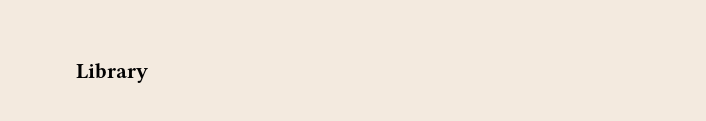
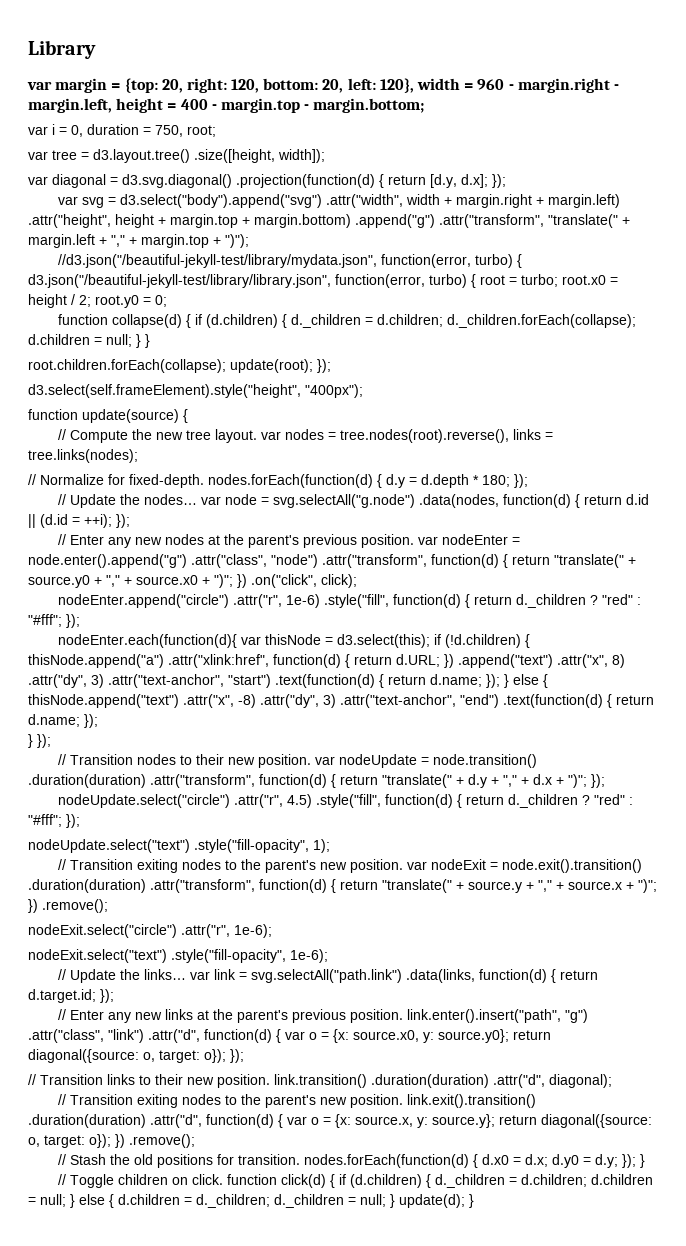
(148, 73) none -> [27,78,619,93] [28,98,425,113] [28,124,216,137] [28,149,325,163] [28,174,506,188] [58,194,621,208] [28,214,630,228] [28,234,249,248] [58,254,523,268] [28,274,618,288] [28,294,167,308] [58,314,637,328] [28,334,150,348] [28,359,331,373] [28,384,363,398] [28,409,188,423] [58,429,554,443] [28,449,138,463] [28,474,528,488] [58,494,650,508] [28,514,130,528] [58,534,521,548] [28,554,636,568] [28,574,357,588] [58,594,642,608] [28,614,80,628] [58,634,531,648] [28,654,625,668] [28,674,548,688] [28,694,654,708] [28,714,98,728] [28,734,51,748] [58,754,538,768] [28,774,605,788] [58,794,634,808] [28,814,80,828] [28,839,330,853] [58,859,643,873] [28,879,657,893] [28,899,108,913] [28,924,272,938] [28,949,328,963] [58,969,599,983] [28,989,114,1003] [58,1009,589,1023] [28,1029,551,1043] [28,1049,244,1063] [28,1074,612,1088] [58,1094,537,1108] [28,1114,652,1128] [28,1134,195,1148] [58,1154,646,1168] [58,1174,654,1188] [28,1194,474,1208] // var margin = {top: 20, right: 120, bottom: 20, left: 120}, width = 960 - margin.right - margin.left, height = 400 - margin.top - margin.bottom; // var i = 0, duration = 750, root; // var tree = d3.layout.tree() .size([height, width]); // var diagonal = d3.svg.diagonal() .projection(function(d) { return [d.y, d.x]; }); // var svg = d3.select("body").append("svg") .attr("width", width + margin.right + margin.left) .attr("height", height + margin.top + margin.bottom) .append("g") .attr("transform", "translate(" + margin.left + "," + margin.top + ")"); // //d3.json("/beautiful-jekyll-test/library/mydata.json", function(error, turbo) { d3.json("/beautiful-jekyll-test/library/library.json", function(error, turbo) { root = turbo; root.x0 = height / 2; root.y0 = 0; // function collapse(d) { if (d.children) { d._children = d.children; d._children.forEach(collapse); d.children = null; } } // root.children.forEach(collapse); update(root); }); // d3.select(self.frameElement).style("height", "400px"); // function update(source) { // // Compute the new tree layout. var nodes = tree.nodes(root).reverse(), links = tree.links(nodes); // // Normalize for fixed-depth. nodes.forEach(function(d) { d.y = d.depth * 180; }); // // Update the nodes… var node = svg.selectAll("g.node") .data(nodes, function(d) { return d.id || (d.id = ++i); }); // // Enter any new nodes at the parent's previous position. var nodeEnter = node.enter().append("g") .attr("class", "node") .attr("transform", function(d) { return "translate(" + source.y0 + "," + source.x0 + ")"; }) .on("click", click); // nodeEnter.append("circle") .attr("r", 1e-6) .style("fill", function(d) { return d._children ? "red" : "#fff"; }); // nodeEnter.each(function(d){ var thisNode = d3.select(this); if (!d.children) { thisNode.append("a") .attr("xlink:href", function(d) { return d.URL; }) .append("text") .attr("x", 8) .attr("dy", 3) .attr("text-anchor", "start") .text(function(d) { return d.name; }); } else { thisNode.append("text") .attr("x", -8) .attr("dy", 3) .attr("text-anchor", "end") .text(function(d) { return d.name; }); // } }); // // Transition nodes to their new position. var nodeUpdate = node.transition() .duration(duration) .attr("transform", function(d) { return "translate(" + d.y + "," + d.x + ")"; }); // nodeUpdate.select("circle") .attr("r", 4.5) .style("fill", function(d) { return d._children ? "red" : "#fff"; }); // nodeUpdate.select("text") .style("fill-opacity", 1); // // Transition exiting nodes to the parent's new position. var nodeExit = node.exit().transition() .duration(duration) .attr("transform", function(d) { return "translate(" + source.y + "," + source.x + ")"; }) .remove(); // nodeExit.select("circle") .attr("r", 1e-6); // nodeExit.select("text") .style("fill-opacity", 1e-6); // // Update the links… var link = svg.selectAll("path.link") .data(links, function(d) { return d.target.id; }); // // Enter any new links at the parent's previous position. link.enter().insert("path", "g") .attr("class", "link") .attr("d", function(d) { var o = {x: source.x0, y: source.y0}; return diagonal({source: o, target: o}); }); // // Transition links to their new position. link.transition() .duration(duration) .attr("d", diagonal); // // Transition exiting nodes to the parent's new position. link.exit().transition() .duration(duration) .attr("d", function(d) { var o = {x: source.x, y: source.y}; return diagonal({source: o, target: o}); }) .remove(); // // Stash the old positions for transition. nodes.forEach(function(d) { d.x0 = d.x; d.y0 = d.y; }); } // // Toggle children on click. function click(d) { if (d.children) { d._children = d.children; d.children = null; } else { d.children = d._children; d._children = null; } update(d); }

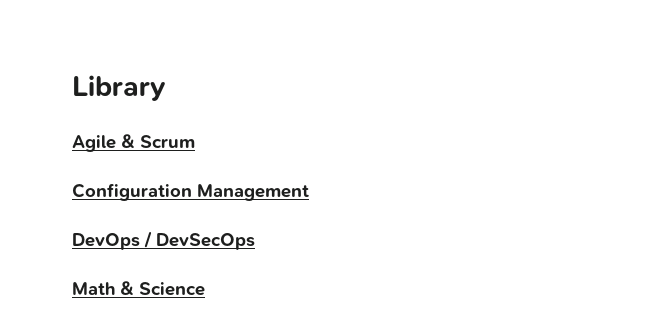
[27,78,619,93] [28,98,425,113] [28,124,216,137] [28,149,325,163] [28,174,506,188] [58,194,621,208] [28,214,630,228] [28,234,249,248] [58,254,523,268] [28,274,618,288] [28,294,167,308] [58,314,637,328] [28,334,150,348] [28,359,331,373] [28,384,363,398] [28,409,188,423] [58,429,554,443] [28,449,138,463] [28,474,528,488] [58,494,650,508] [28,514,130,528] [58,534,521,548] [28,554,636,568] [28,574,357,588] [58,594,642,608] [28,614,80,628] [58,634,531,648] [28,654,625,668] [28,674,548,688] [28,694,654,708] [28,714,98,728] [28,734,51,748] [58,754,538,768] [28,774,605,788] [58,794,634,808] [28,814,80,828] [28,839,330,853] [58,859,643,873] [28,879,657,893] [28,899,108,913] [28,924,272,938] [28,949,328,963] [58,969,599,983] [28,989,114,1003] [58,1009,589,1023] [28,1029,551,1043] [28,1049,244,1063] [28,1074,612,1088] [58,1094,537,1108] [28,1114,652,1128] [28,1134,195,1148] [58,1154,646,1168] [58,1174,654,1188] [28,1194,474,1208] var margin = {top: 20, right: 120, bottom: 20, left: 120}, width = 960 - margin.right - margin.left, height = 400 - margin.top - margin.bottom; // var i = 0, duration = 750, root; // var tree = d3.layout.tree() .size([height, width]); // var diagonal = d3.svg.diagonal() .projection(function(d) { return [d.y, d.x]; }); // var svg = d3.select("body").append("svg") .attr("width", width + margin.right + margin.left) .attr("height", height + margin.top + margin.bottom) .append("g") .attr("transform", "translate(" + margin.left + "," + margin.top + ")"); // //d3.json("/beautiful-jekyll-test/library/mydata.json", function(error, turbo) { d3.json("/beautiful-jekyll-test/library/library.json", function(error, turbo) { root = turbo; root.x0 = height / 2; root.y0 = 0; // function collapse(d) { if (d.children) { d._children = d.children; d._children.forEach(collapse); d.children = null; } } // root.children.forEach(collapse); update(root); }); // d3.select(self.frameElement).style("height", "400px"); // function update(source) { // // Compute the new tree layout. var nodes = tree.nodes(root).reverse(), links = tree.links(nodes); // // Normalize for fixed-depth. nodes.forEach(function(d) { d.y = d.depth * 180; }); // // Update the nodes… var node = svg.selectAll("g.node") .data(nodes, function(d) { return d.id || (d.id = ++i); }); // // Enter any new nodes at the parent's previous position. var nodeEnter = node.enter().append("g") .attr("class", "node") .attr("transform", function(d) { return "translate(" + source.y0 + "," + source.x0 + ")"; }) .on("click", click); // nodeEnter.append("circle") .attr("r", 1e-6) .style("fill", function(d) { return d._children ? "red" : "#fff"; }); // nodeEnter.each(function(d){ var thisNode = d3.select(this); if (!d.children) { thisNode.append("a") .attr("xlink:href", function(d) { return d.URL; }) .append("text") .attr("x", 8) .attr("dy", 3) .attr("text-anchor", "start") .text(function(d) { return d.name; }); } else { thisNode.append("text") .attr("x", -8) .attr("dy", 3) .attr("text-anchor", "end") .text(function(d) { return d.name; }); // } }); // // Transition nodes to their new position. var nodeUpdate = node.transition() .duration(duration) .attr("transform", function(d) { return "translate(" + d.y + "," + d.x + ")"; }); // nodeUpdate.select("circle") .attr("r", 4.5) .style("fill", function(d) { return d._children ? "red" : "#fff"; }); // nodeUpdate.select("text") .style("fill-opacity", 1); // // Transition exiting nodes to the parent's new position. var nodeExit = node.exit().transition() .duration(duration) .attr("transform", function(d) { return "translate(" + source.y + "," + source.x + ")"; }) .remove(); // nodeExit.select("circle") .attr("r", 1e-6); // nodeExit.select("text") .style("fill-opacity", 1e-6); // // Update the links… var link = svg.selectAll("path.link") .data(links, function(d) { return d.target.id; }); // // Enter any new links at the parent's previous position. link.enter().insert("path", "g") .attr("class", "link") .attr("d", function(d) { var o = {x: source.x0, y: source.y0}; return diagonal({source: o, target: o}); }); // // Transition links to their new position. link.transition() .duration(duration) .attr("d", diagonal); // // Transition exiting nodes to the parent's new position. link.exit().transition() .duration(duration) .attr("d", function(d) { var o = {x: source.x, y: source.y}; return diagonal({source: o, target: o}); }) .remove(); // // Stash the old positions for transition. nodes.forEach(function(d) { d.x0 = d.x; d.y0 = d.y; }); } // // Toggle children on click. function click(d) { if (d.children) { d._children = d.children; d.children = null; } else { d.children = d._children; d._children = null; } update(d); } -> [72,134,195,152] [72,183,309,201] [72,231,255,250] [72,281,205,296] Agile & Scrum // Configuration Management // DevOps / DevSecOps // Math & Science

